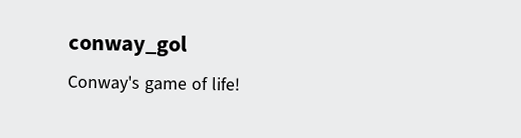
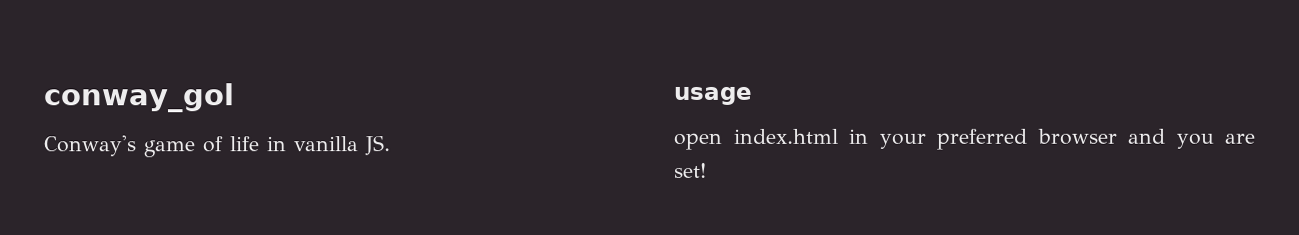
[210,77,240,91] life! -> [230,135,391,156] [673,86,752,105] [674,128,1256,150] [674,162,707,178] life in vanilla JS. // usage // open index.html in your preferred browser and you are set!

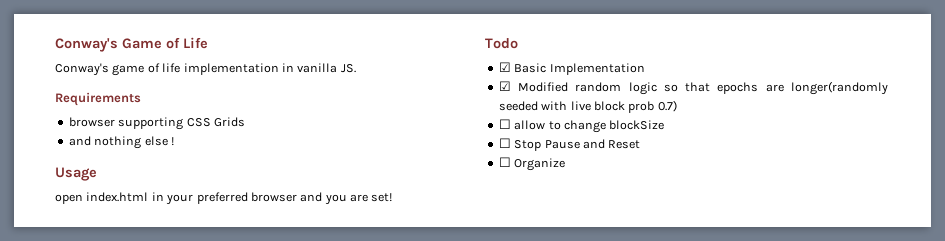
[43,83,234,113] conway_gol -> [55,37,208,52] Conway's Game of Life
(260, 144) none -> [183,63,279,75] implementation
[673,86,752,105] usage -> [55,92,141,106] [68,117,245,130] [68,136,174,149] [55,167,97,181] Requirements // browser supporting CSS Grids // and nothing else ! // Usage
(707, 170) none -> [485,38,518,49] [498,62,645,75] [498,81,888,95] [498,100,677,113] [498,119,665,133] [498,138,641,151] [498,157,566,171] // Todo // ☑ Basic Implementation // ☑ Modified random logic so that epochs are longer(randomly seeded with live block prob 0.7) // ☐ allow to change blockSize // ☐ Stop Pause and Reset // ☐ Organize

